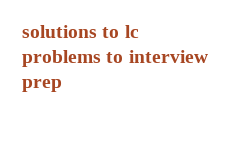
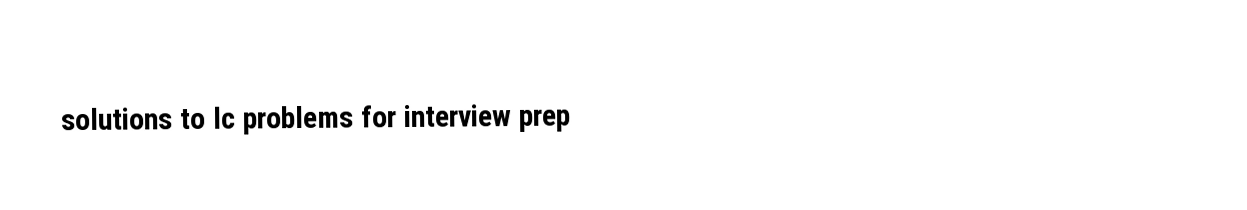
[106,52,124,63] to -> [359,105,397,128] for

